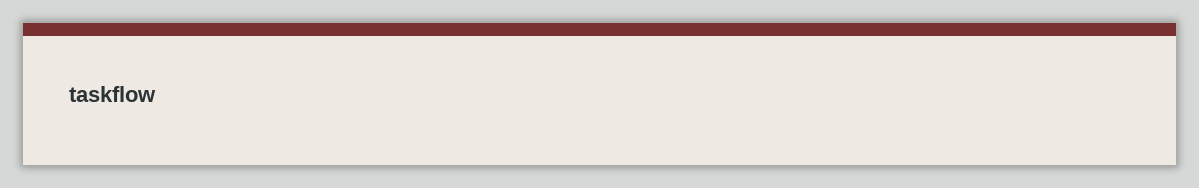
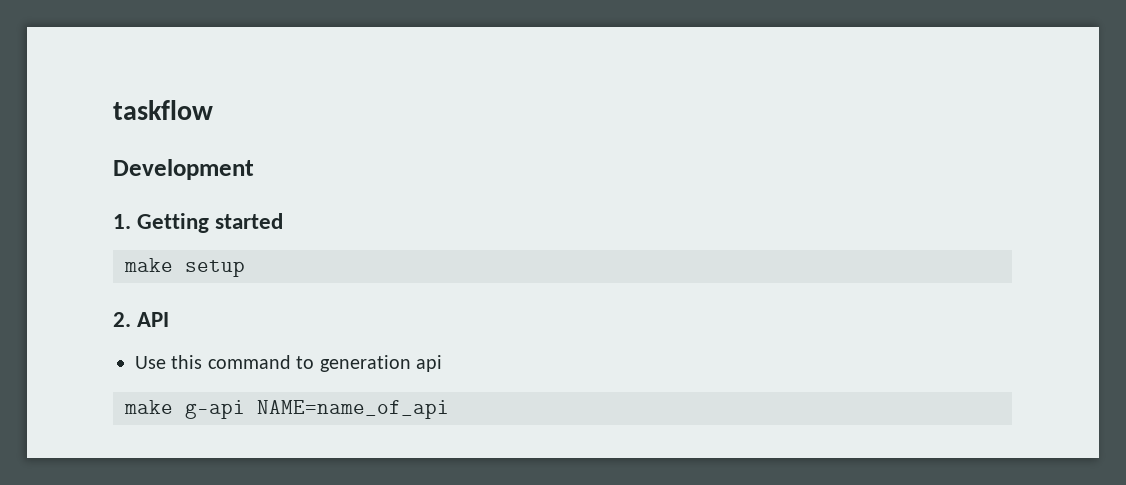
(156, 94) none -> [113,159,254,180] [113,213,284,233] [124,258,245,277] [113,312,170,327] [135,355,442,372] [124,400,449,419] // Development // 1. Getting started // make setup // 2. API // Use this command to generation api // make g-api NAME=name_of_api

